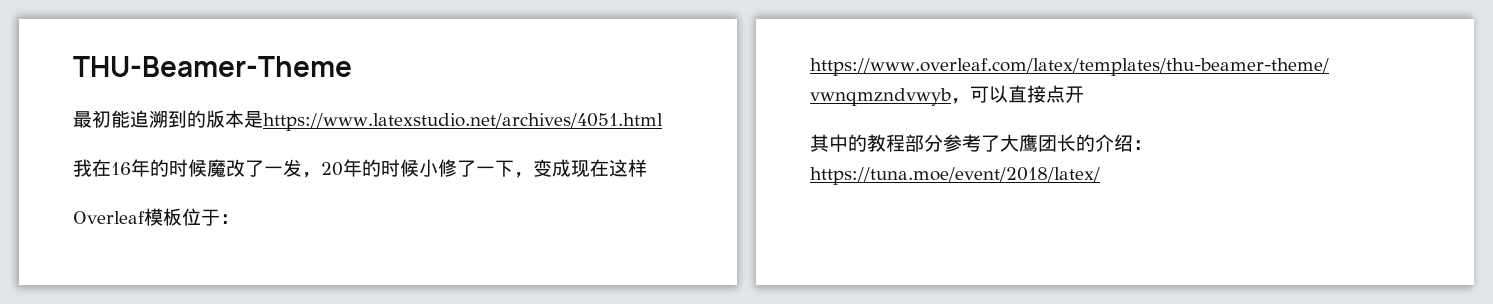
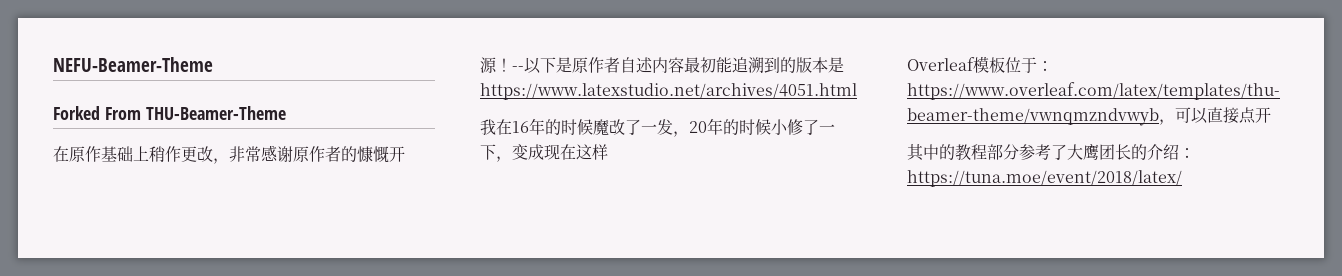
[73,56,352,77] THU-Beamer-Theme // -> [53,57,213,72] [53,106,286,120] [53,145,405,164] [480,57,684,74] NEFU-Beamer-Theme // Forked From THU-Beamer-Theme // 在原作基础上稍作更改，非常感谢原作者的慷慨开源！--以下是原作者自述内容

